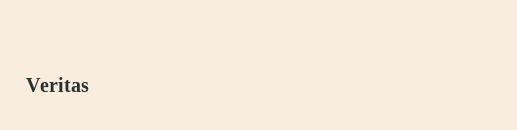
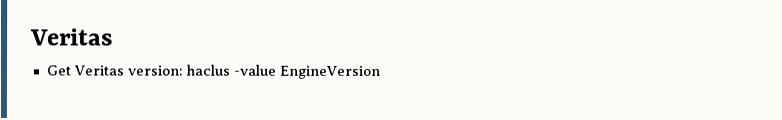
[26,77,89,92] Veritas -> [30,28,113,46] [45,64,380,79] Veritas // Get Veritas version: haclus -value EngineVersion

